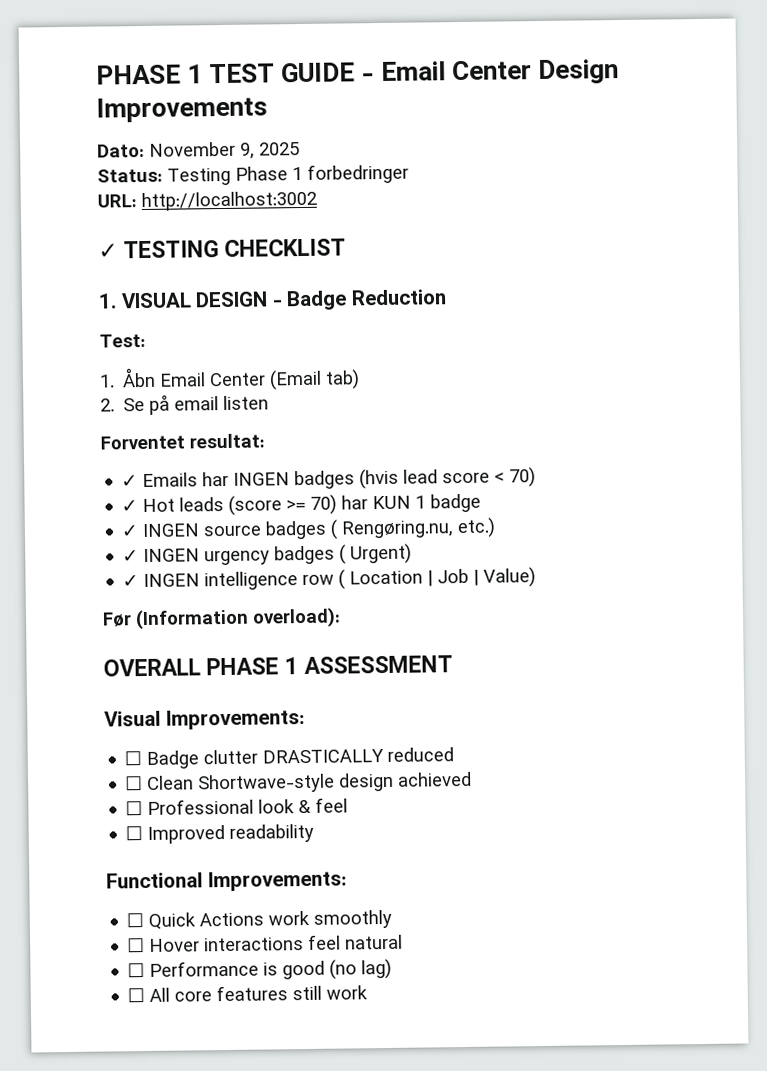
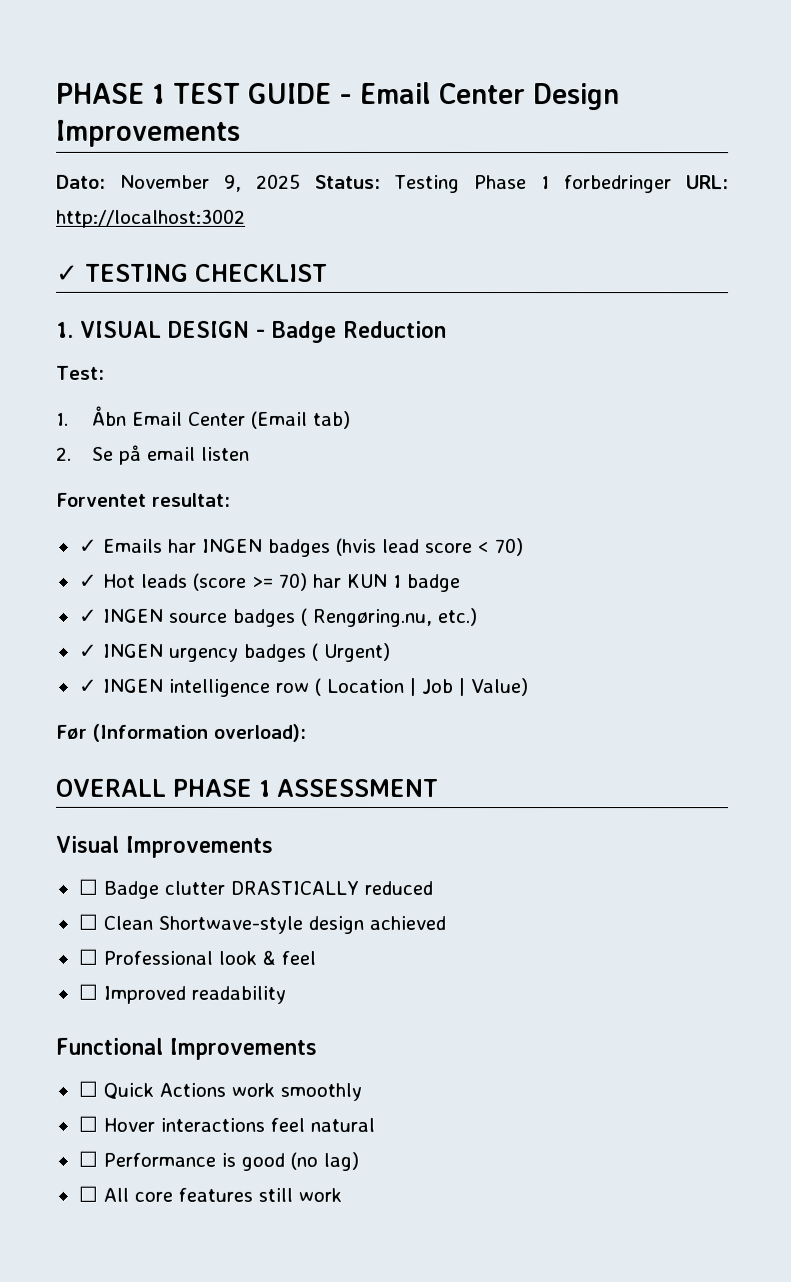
(300, 149) // -> (301, 181) none
(409, 173) // -> (673, 184) none
[165,709,305,730] Improvements: -> [125,835,273,858] Improvements
[207,870,347,892] Improvements: -> [169,1037,317,1060] Improvements

